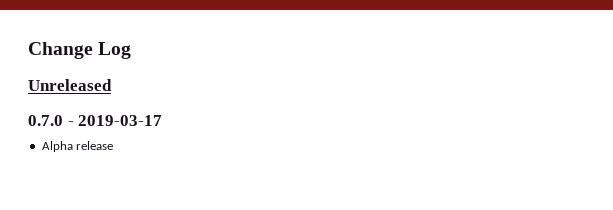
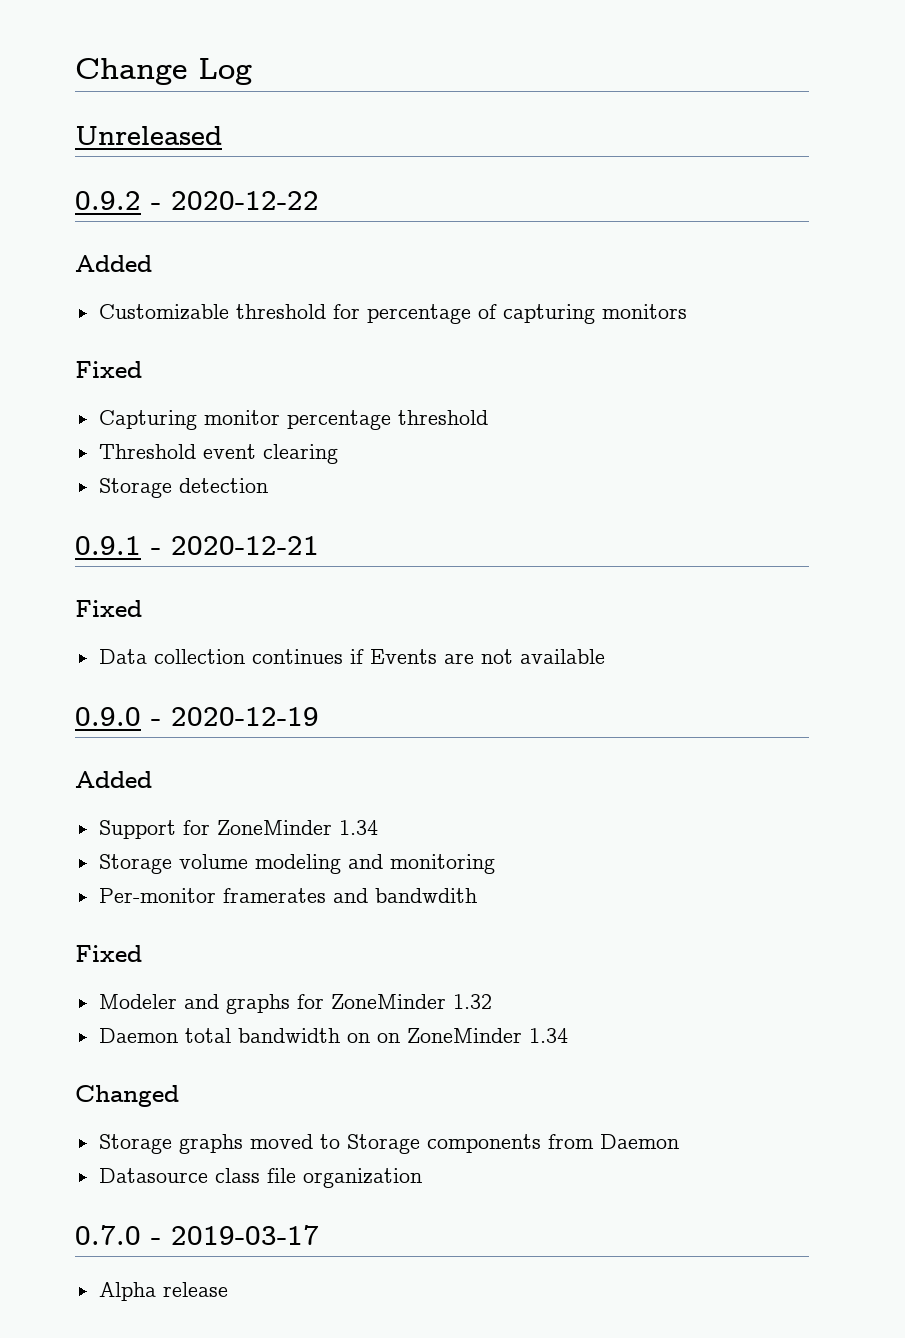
(112, 85) none -> [75,191,319,210] [75,255,152,272] [98,304,687,324] [75,361,142,378] [98,410,488,430] [98,444,338,464] [98,478,268,498] [75,536,319,555] [75,600,142,617] [98,649,605,664] [75,707,319,726] [75,771,152,788] [98,820,378,839] [98,854,495,874] [98,888,477,903] [75,945,142,962] [98,994,492,1014] [98,1028,568,1043] [75,1085,179,1107] [98,1134,679,1154] [98,1168,422,1188] // 0.9.2 - 2020-12-22 // Added // Customizable threshold for percentage of capturing monitors // Fixed // Capturing monitor percentage threshold // Threshold event clearing // Storage detection // 0.9.1 - 2020-12-21 // Fixed // Data collection continues if Events are not available // 0.9.0 - 2020-12-19 // Added // Support for ZoneMinder 1.34 // Storage volume modeling and monitoring // Per-monitor framerates and bandwdith // Fixed // Modeler and graphs for ZoneMinder 1.32 // Daemon total bandwidth on on ZoneMinder 1.34 // Changed // Storage graphs moved to Storage components from Daemon // Datasource class file organization

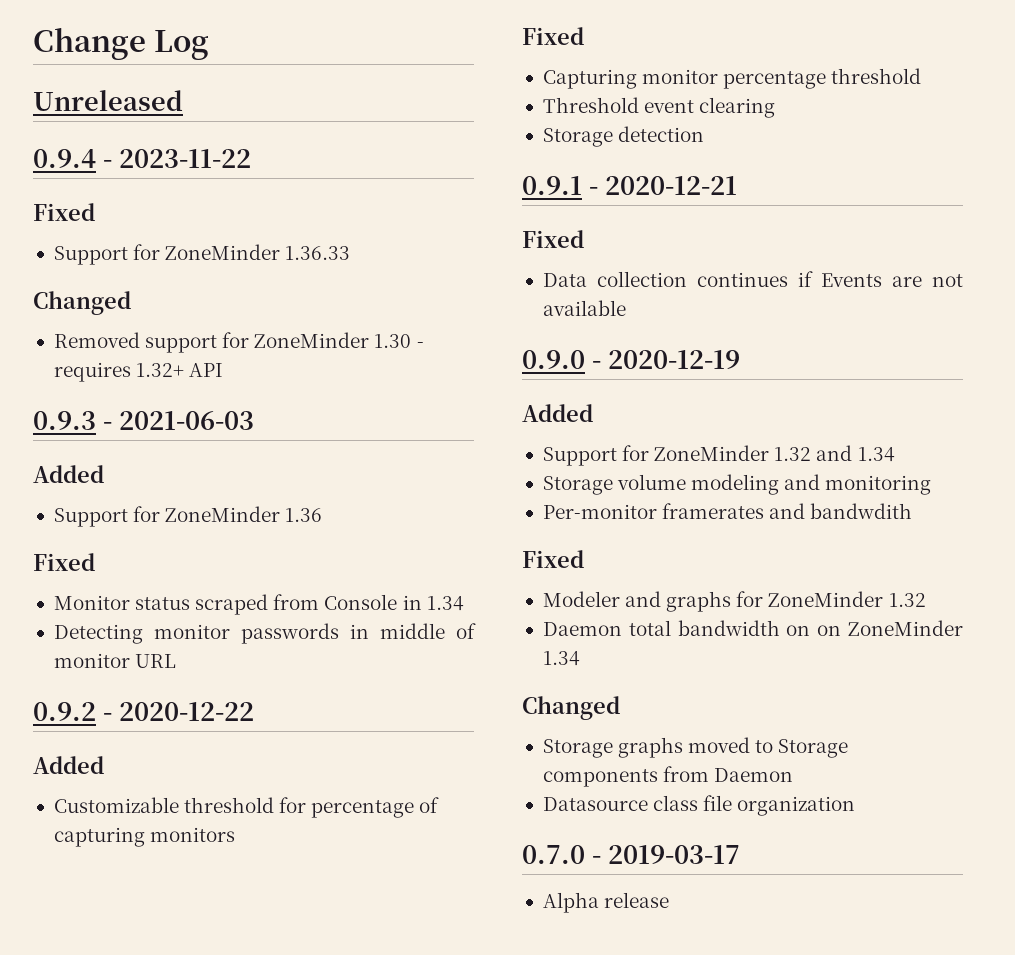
(222, 135) none -> [33,149,251,168] [33,203,95,221] [53,244,351,265] [33,291,131,315] [53,332,424,353] [53,362,224,382] [33,411,254,430] [33,465,104,483] [53,506,323,527] [33,553,95,571] [53,594,464,615] [53,623,476,644] [53,653,177,668] // 0.9.4 - 2023-11-22 // Fixed // Support for ZoneMinder 1.36.33 // Changed // Removed support for ZoneMinder 1.30 - requires 1.32+ API // 0.9.3 - 2021-06-03 // Added // Support for ZoneMinder 1.36 // Fixed // Monitor status scraped from Console in 1.34 // Detecting monitor passwords in middle of monitor URL
(332, 827) none -> [774,445,853,461] 1.32 and

